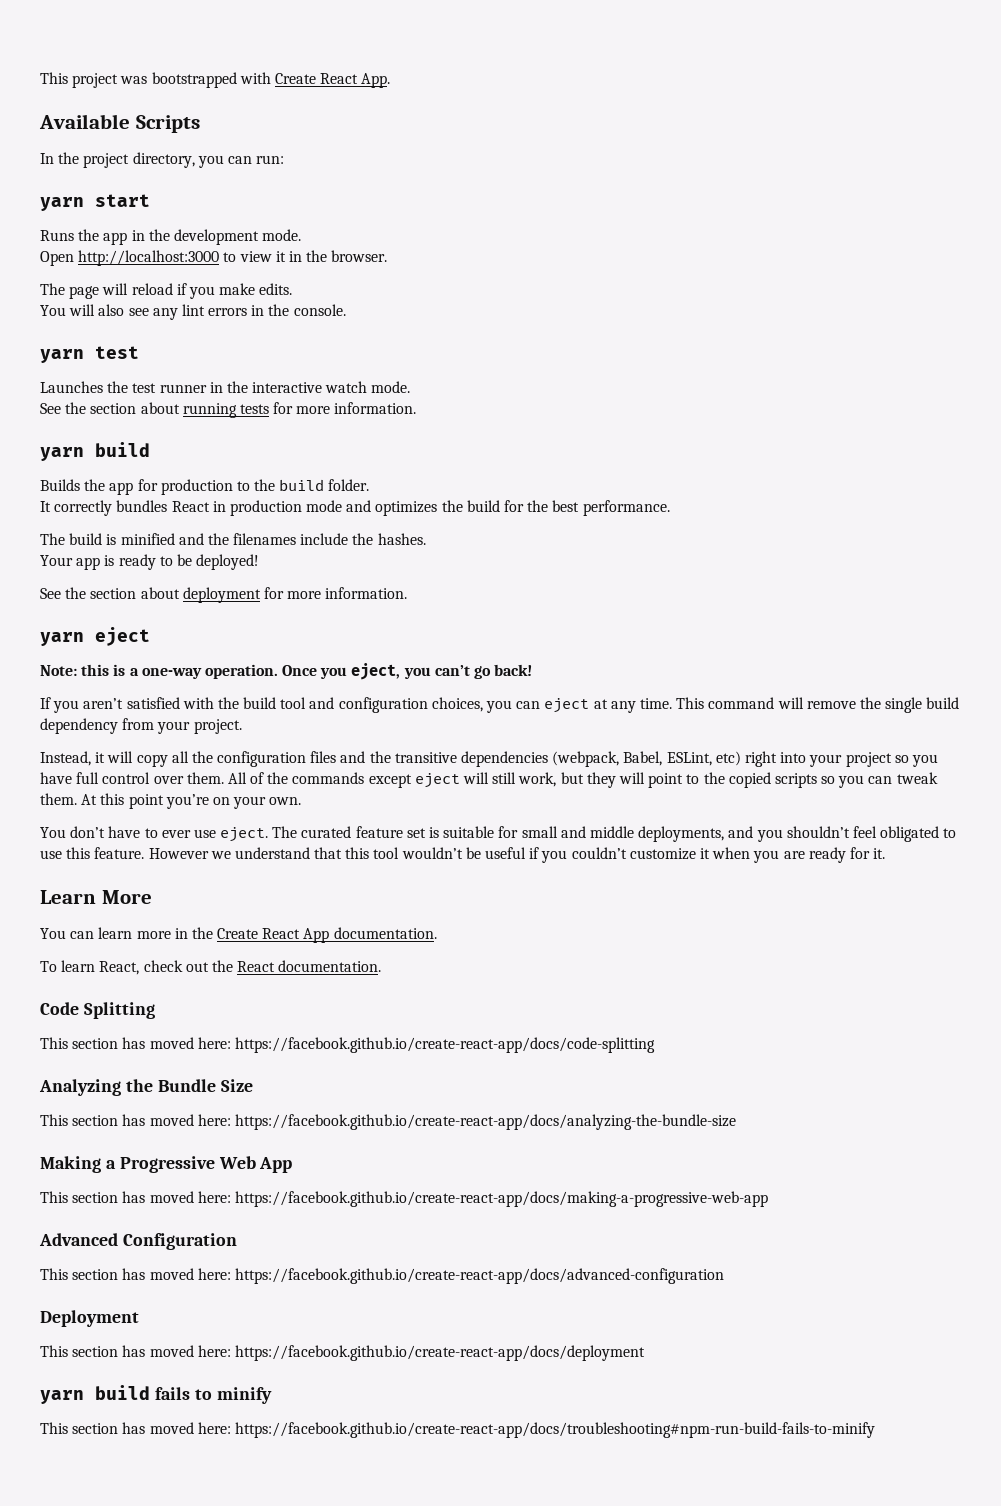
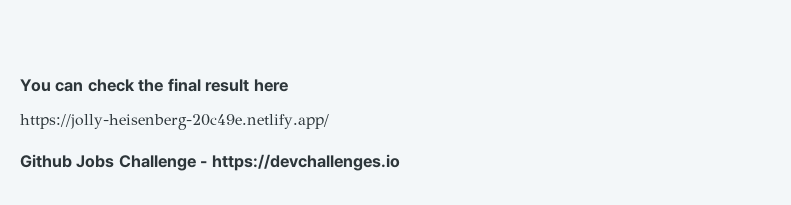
[40,72,391,88] [39,114,200,133] [40,152,285,168] [40,194,150,211] [40,229,302,245] [40,250,388,266] [40,283,293,299] [40,304,346,320] [40,346,139,363] [40,381,411,393] [40,402,417,418] [40,442,150,461] [40,479,370,495] [40,500,670,516] [40,533,426,545] [40,554,260,570] [40,587,408,603] [40,627,150,646] [40,663,533,680] [40,697,960,713] [40,718,242,734] [40,751,938,767] [40,772,938,788] [40,793,302,809] [40,826,957,842] [40,847,886,863] [40,890,152,904] [40,927,437,943] [40,960,382,975] [40,1002,155,1019] [40,1037,655,1053] [39,1079,253,1096] [40,1114,736,1130] [40,1156,293,1173] [40,1191,768,1207] [39,1233,237,1250] [40,1268,724,1284] [40,1310,139,1327] [40,1345,645,1361] [40,1385,272,1404] [40,1422,875,1438] This project was bootstrapped with Create React App. // Available Scripts // In the project directory, you can run: // yarn start // Runs the app in the development mode. // Open http://localhost:3000 to view it in the browser. // The page will reload if you make edits. // You will also see any lint errors in the console. // yarn test // Launches the test runner in the interactive watch mode. // See the section about running tests for more information. // yarn build // Builds the app for production to the build folder. // It correctly bundles React in production mode and optimizes the build for the best performance. // The build is minified and the filenames include the hashes. // Your app is ready to be deployed! // See the section about deployment for more information. // yarn eject // Note: this is a one-way operation. Once you eject, you can’t go back! // If you aren’t satisfied with the build tool and configuration choices, you can eject at any time. This command will remove the single build dependency from your project. // Instead, it will copy all the configuration files and the transitive dependencies (webpack, Babel, ESLint, etc) right into your project so you have full control over them. All of the commands except eject will still work, but they will point to the copied scripts so you can tweak them. At this point you’re on your own. // You don’t have to ever use eject. The curated feature set is suitable for small and middle deployments, and you shouldn’t feel obligated to use this feature. However we understand that this tool wouldn’t be useful if you couldn’t customize it when you are ready for it. // Learn More // You can learn more in the Create React App documentation. // To learn React, check out the React documentation. // Code Splitting // This section has moved here: https://facebook.github.io/create-react-app/docs/code-splitting // Analyzing the Bundle Size // This section has moved here: https://facebook.github.io/create-react-app/docs/analyzing-the-bundle-size // Making a Progressive Web App // This section has moved here: https://facebook.github.io/create-react-app/docs/making-a-progressive-web-app // Advanced Configuration // This section has moved here: https://facebook.github.io/create-react-app/docs/advanced-configuration // Deployment // This section has moved here: https://facebook.github.io/create-react-app/docs/deployment // yarn build fails to minify // This section has moved here: https://facebook.github.io/create-react-app/docs/troubleshooting#npm-run-build-fails-to-minify -> [20,78,288,92] [20,114,329,130] [20,154,400,171] You can check the final result here // https://jolly-heisenberg-20c49e.netlify.app/ // Github Jobs Challenge - https://devchallenges.io

